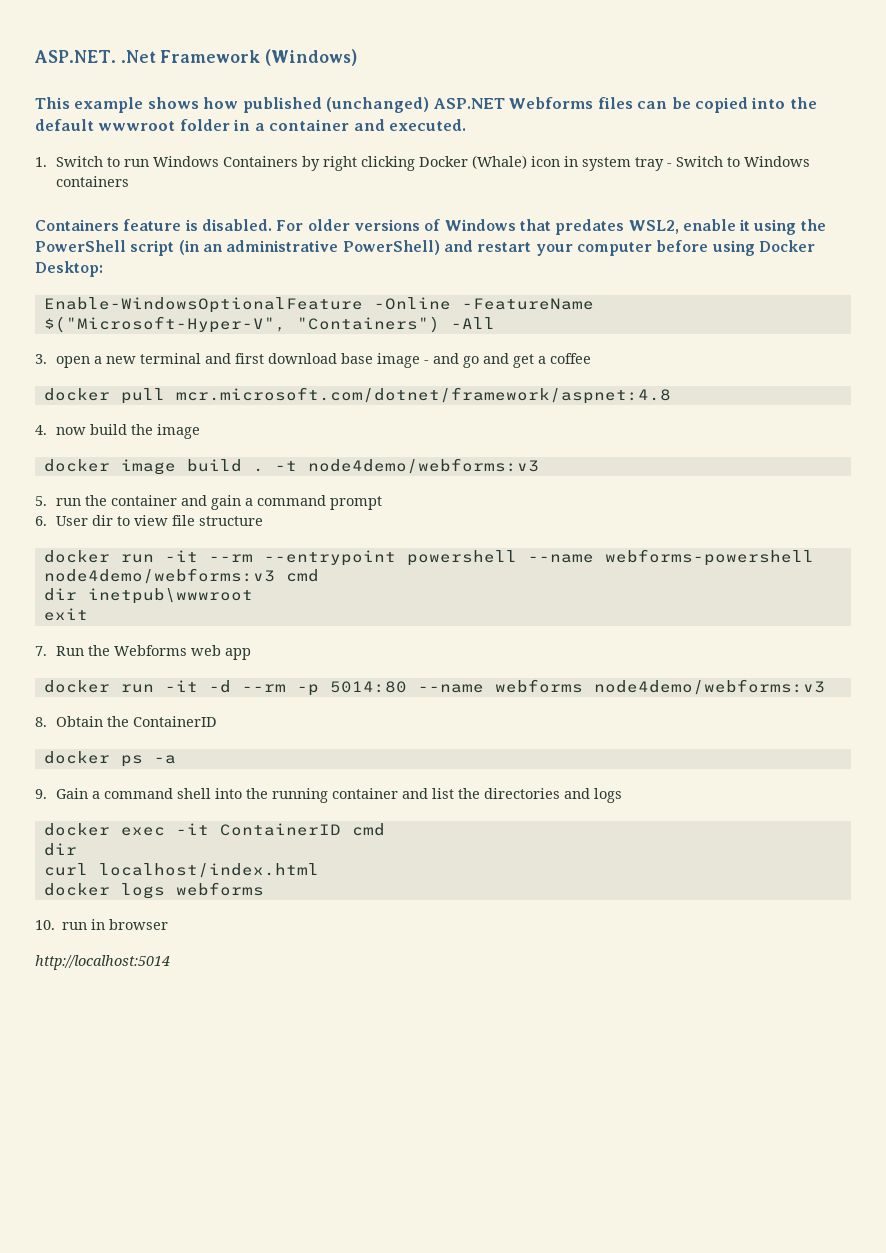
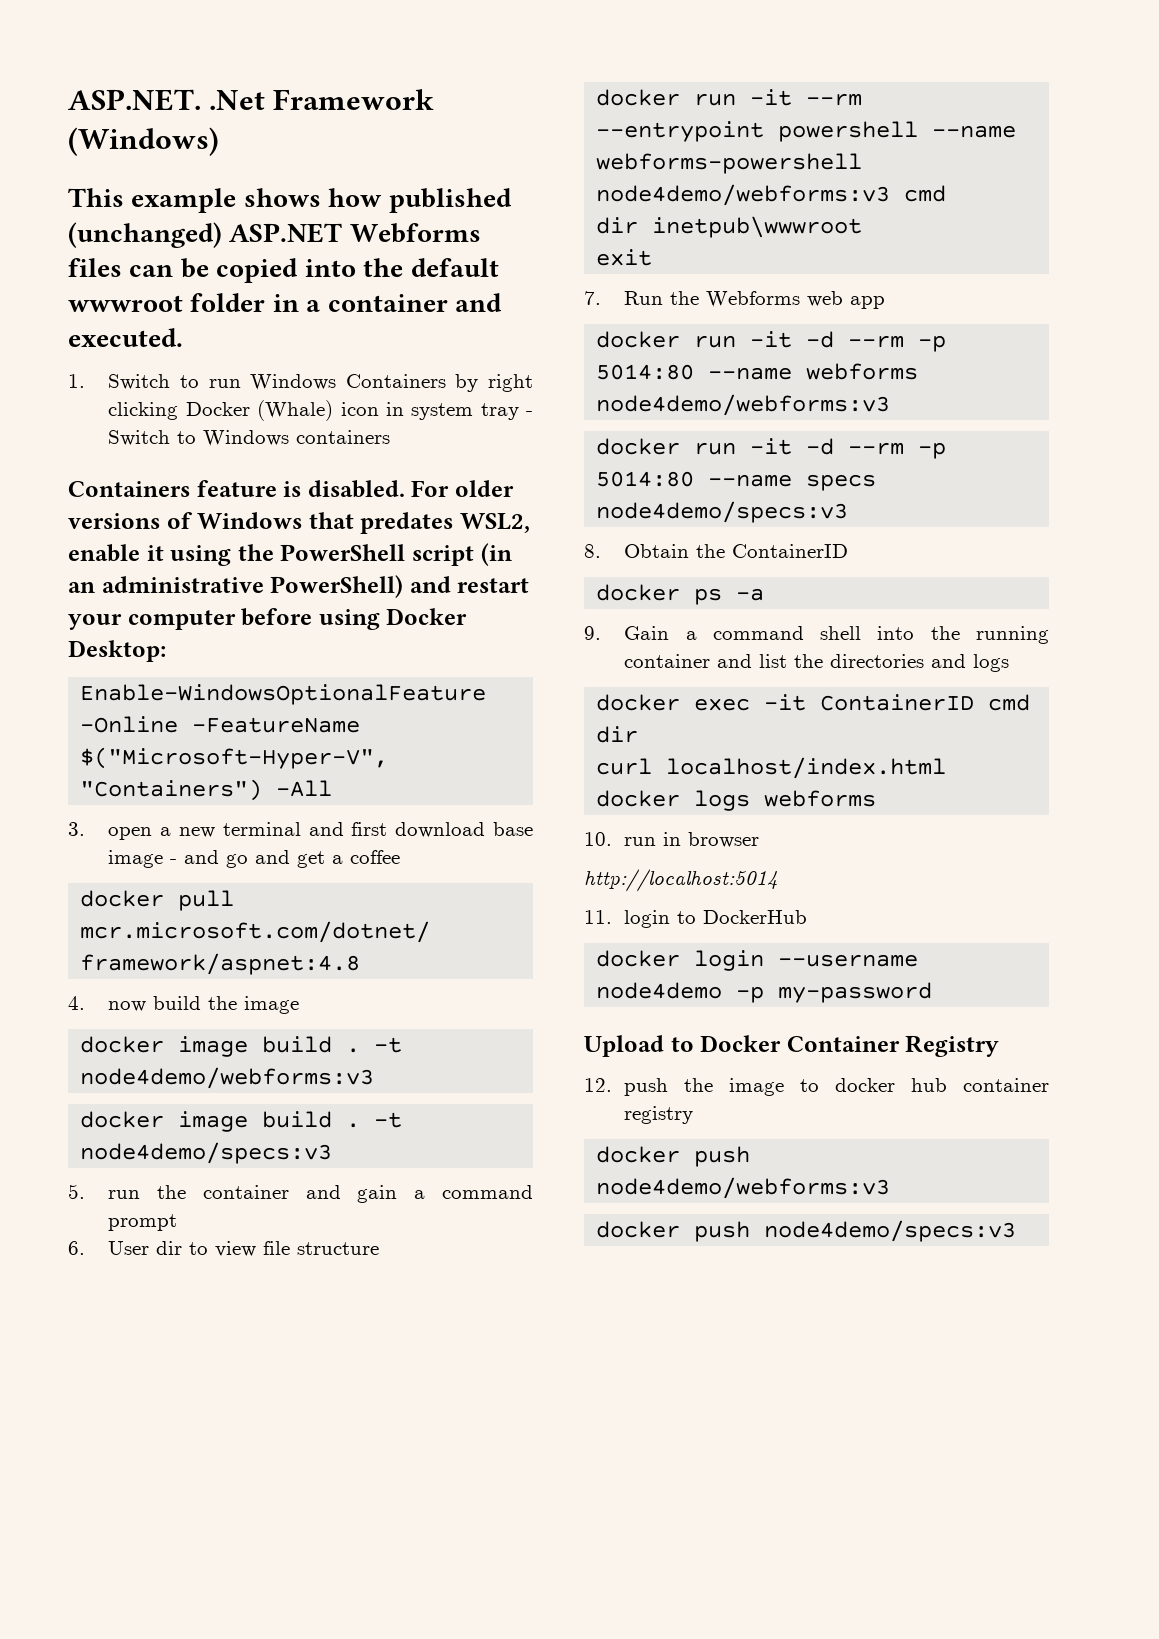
(539, 466) none -> [80,1111,403,1132] [80,1142,333,1164] // docker image build . -t node4demo/specs:v3
(825, 687) none -> [596,438,947,459] [596,471,877,491] [596,501,849,523] // docker run -it -d --rm -p 5014:80 --name specs node4demo/specs:v3
(170, 962) none -> [584,910,808,928] [596,950,919,971] [596,982,933,1003] [584,1035,1000,1057] [584,1078,1049,1096] [624,1106,694,1124] [596,1146,751,1167] [596,1177,891,1199] [596,1220,1017,1242] // 11. login to DockerHub // docker login --username node4demo -p my-password // Upload to Docker Container Registry // 12. push the image to docker hub container registry // docker push node4demo/webforms:v3 // docker push node4demo/specs:v3

